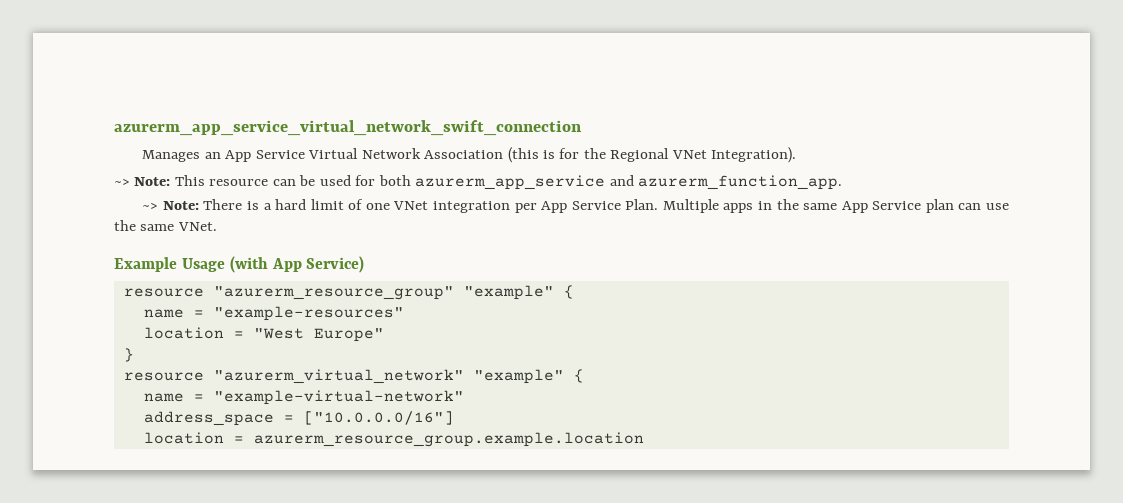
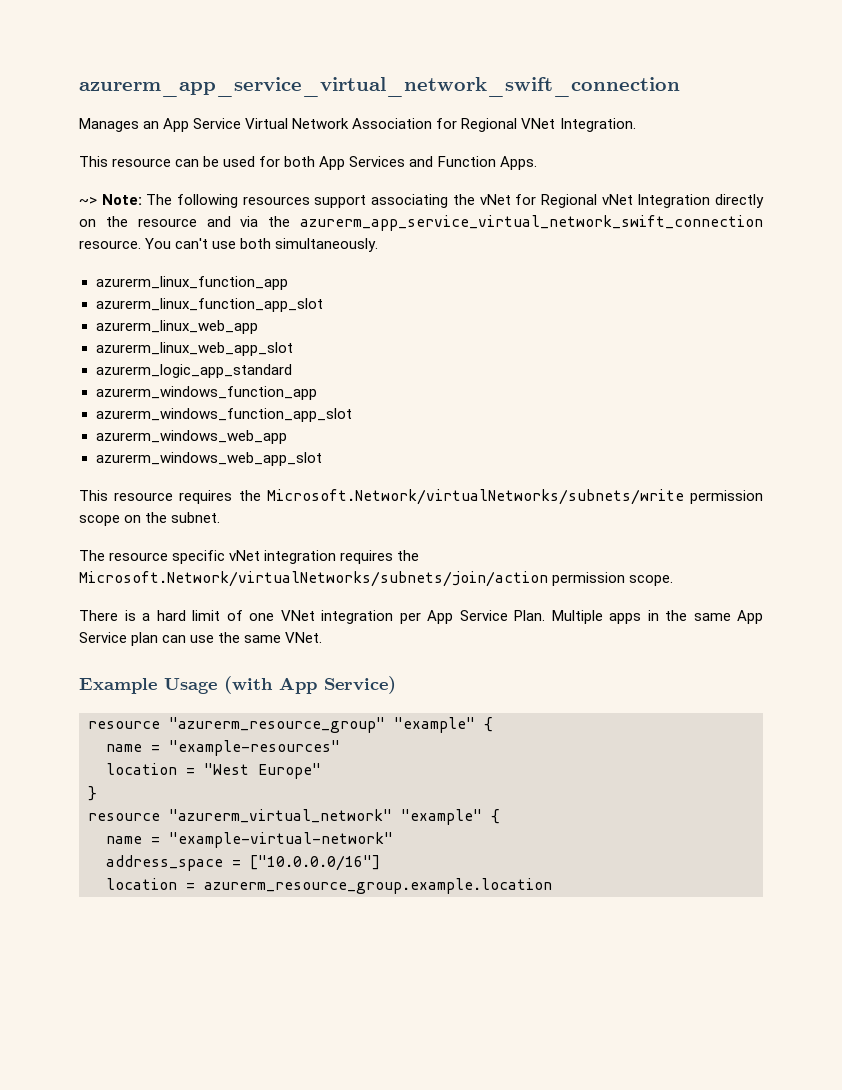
[507,147,797,163] [114,177,171,186] (this is for the Regional VNet Integration). // ~> Note: -> [436,118,636,132] for Regional VNet Integration. //
[415,175,843,190] [142,201,199,210] azurerm_app_service and azurerm_function_app. // ~> Note: -> [319,156,537,170] [79,194,765,208] [79,215,763,231] [79,238,379,252] [95,276,288,290] [95,298,323,312] [95,320,258,334] [95,342,293,356] [95,364,292,378] [95,386,317,400] [95,408,352,422] [95,430,287,444] [95,452,322,466] [79,489,763,505] [79,512,221,526] [79,550,420,564] [79,571,674,587] App Services and Function Apps. // ~> Note: The following resources support associating the vNet for Regional vNet Integration directly on the resource and via the azurerm_app_service_virtual_network_swift_connection resource. You can't use both simultaneously. // azurerm_linux_function_app // azurerm_linux_function_app_slot // azurerm_linux_web_app // azurerm_linux_web_app_slot // azurerm_logic_app_standard // azurerm_windows_function_app // azurerm_windows_function_app_slot // azurerm_windows_web_app // azurerm_windows_web_app_slot // This resource requires the Microsoft.Network/virtualNetworks/subnets/write permission scope on the subnet. // The resource specific vNet integration requires the Microsoft.Network/virtualNetworks/subnets/join/action permission scope. //

